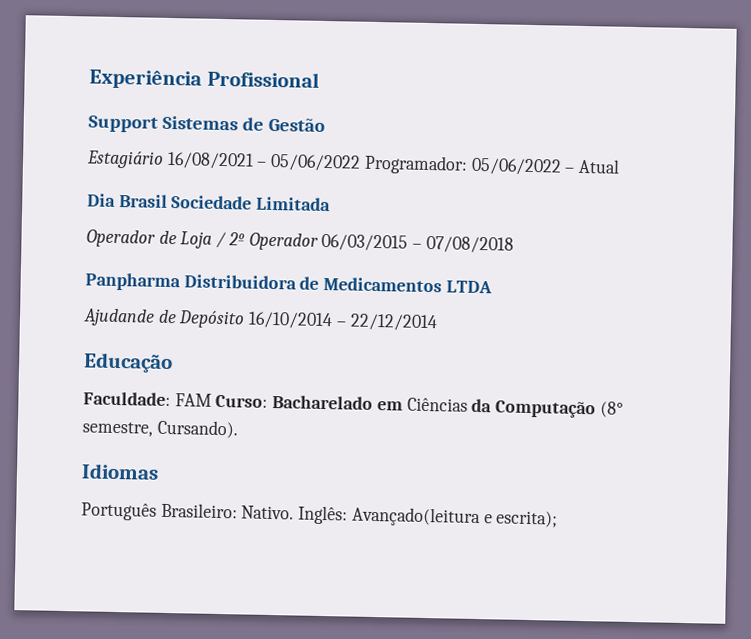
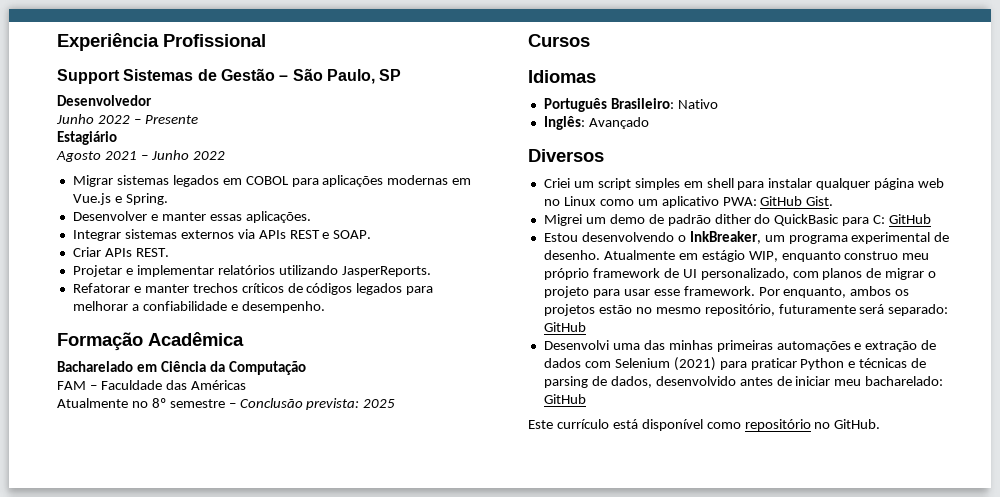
[86,150,621,176] [87,193,332,212] [86,229,514,254] [85,272,492,294] [83,308,438,332] [83,352,173,374] [83,391,269,408] // Estagiário 16/08/2021 – 05/06/2022 Programador: 05/06/2022 – Atual // Dia Brasil Sociedade Limitada // Operador de Loja / 2º Operador 06/03/2015 – 07/08/2018 // Panpharma Distribuidora de Medicamentos LTDA // Ajudande de Depósito 16/10/2014 – 22/12/2014 // Educação // Faculdade: FAM Curso: -> [279,68,402,84] [57,95,152,106] [56,114,198,124] [57,131,117,145] [56,150,225,162] [72,175,472,187] [72,193,168,205] [72,211,311,223] [72,229,372,241] [72,247,169,257] [72,265,431,277] [72,283,434,295] [72,301,325,313] [57,332,244,351] – São Paulo, SP // Desenvolvedor // Junho 2022 – Presente // Estagiário // Agosto 2021 – Junho 2022 // Migrar sistemas legados em COBOL para aplicações modernas em Vue.js e Spring. // Desenvolver e manter essas aplicações. // Integrar sistemas externos via APIs REST e SOAP. // Criar APIs REST. // Projetar e implementar relatórios utilizando JasperReports. // Refatorar e manter trechos críticos de códigos legados para melhorar a confiabilidade e desempenho. // Formação Acadêmica //
[406,397,468,412] Ciências -> [160,361,206,372] Ciência
[599,401,624,418] [82,419,239,439] [81,463,159,480] [81,502,559,528] (8° semestre, Cursando). // Idiomas // Português Brasileiro: Nativo. Inglês: Avançado(leitura e escrita); -> [57,380,246,390] [57,398,396,410] [528,34,590,47] [528,70,596,83] [543,98,718,112] [543,116,649,130] [528,149,604,162] [543,178,945,190] [543,196,834,208] [543,214,932,226] [543,231,950,244] [543,250,930,262] [543,268,937,280] [543,286,910,298] [543,304,949,316] [543,322,586,332] [543,340,937,352] [543,357,927,371] [543,376,944,388] [543,394,586,404] [528,419,881,431] // FAM – Faculdade das Américas // Atualmente no 8º semestre – Conclusão prevista: 2025 // Cursos // Idiomas // Português Brasileiro: Nativo // Inglês: Avançado // Diversos // Criei um script simples em shell para instalar qualquer página web no Linux como um aplicativo PWA: GitHub Gist. // Migrei um demo de padrão dither do QuickBasic para C: GitHub // Estou desenvolvendo o InkBreaker, um programa experimental de desenho. Atualmente em estágio WIP, enquanto construo meu próprio framework de UI personalizado, com planos de migrar o projeto para usar esse framework. Por enquanto, ambos os projetos estão no mesmo repositório, futuramente será separado: GitHub // Desenvolvi uma das minhas primeiras automações e extração de dados com Selenium (2021) para praticar Python e técnicas de parsing de dados, desenvolvido antes de iniciar meu bacharelado: GitHub // Este currículo está disponível como repositório no GitHub.

